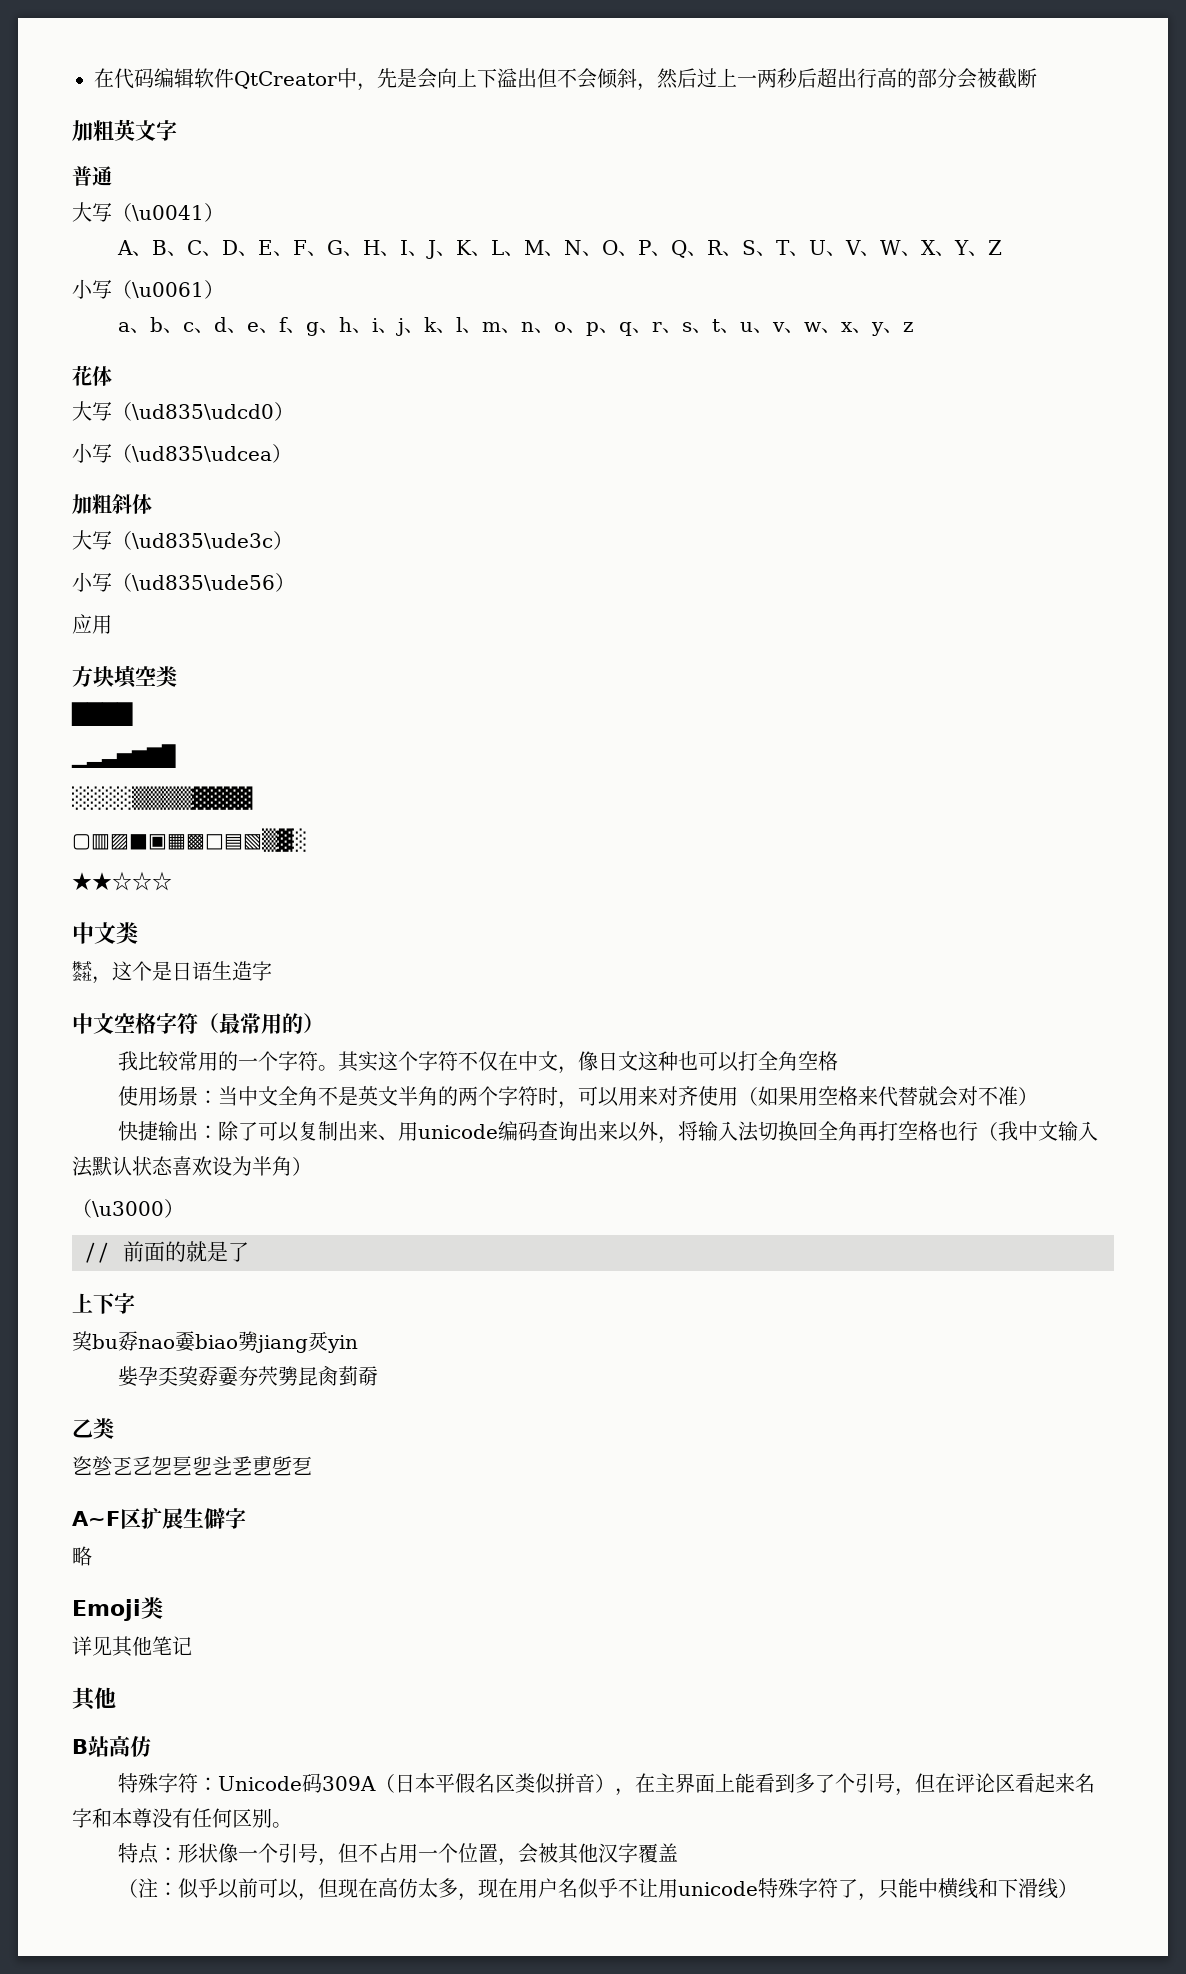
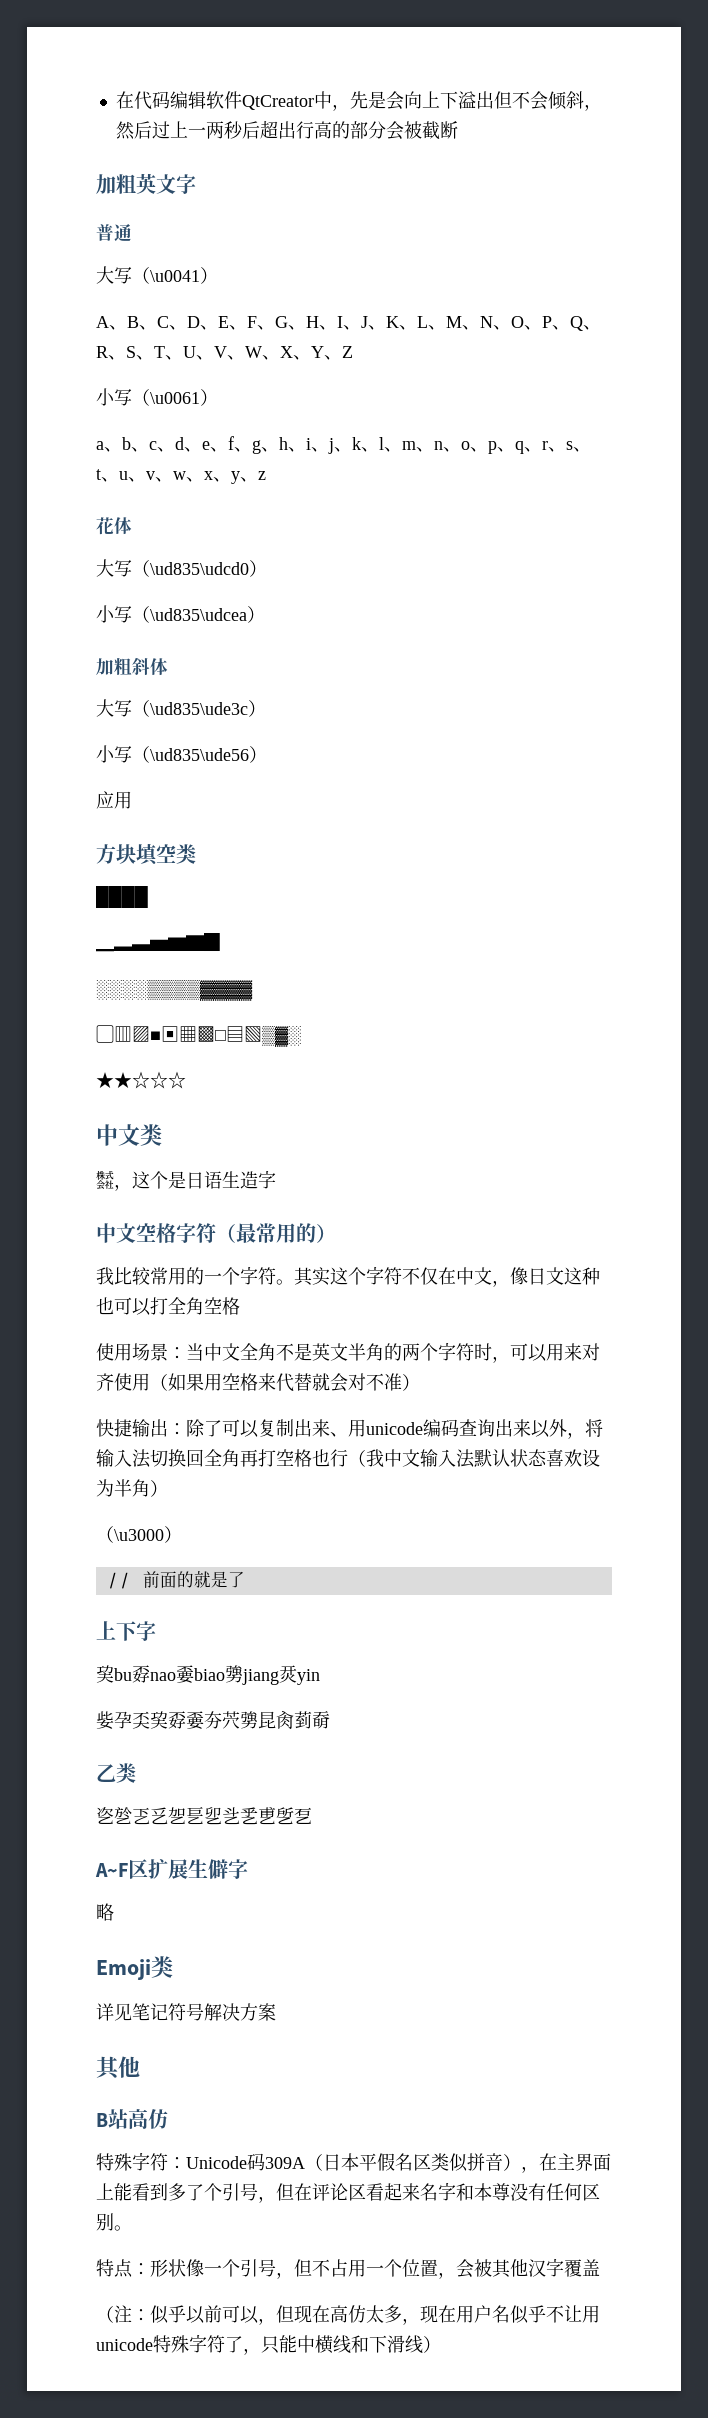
[112,1636,152,1657] 其他 -> (132, 2012) none
(192, 1645) none -> [168,2003,276,2021] 符号解决方案

